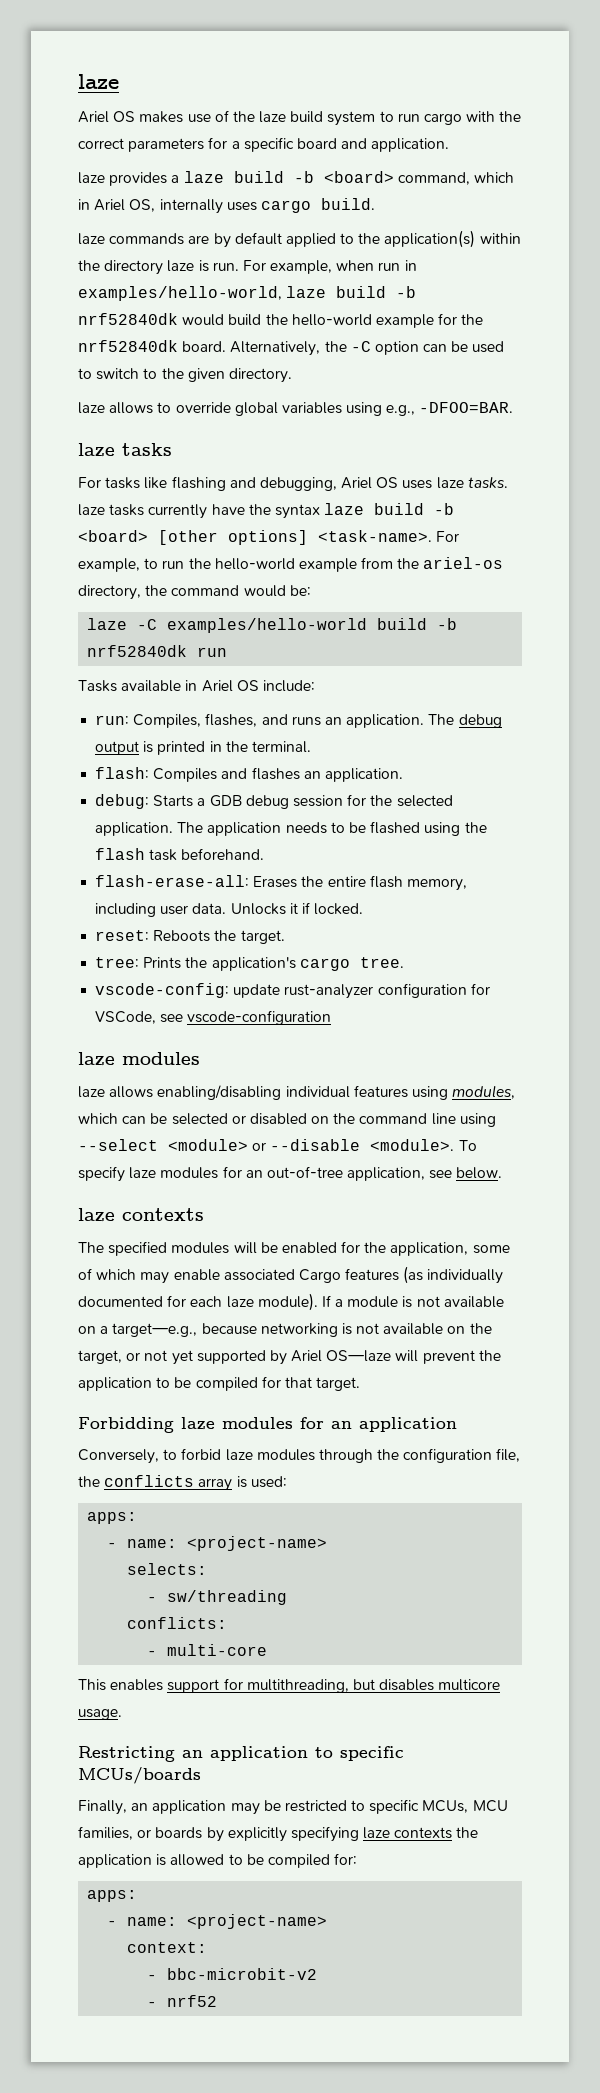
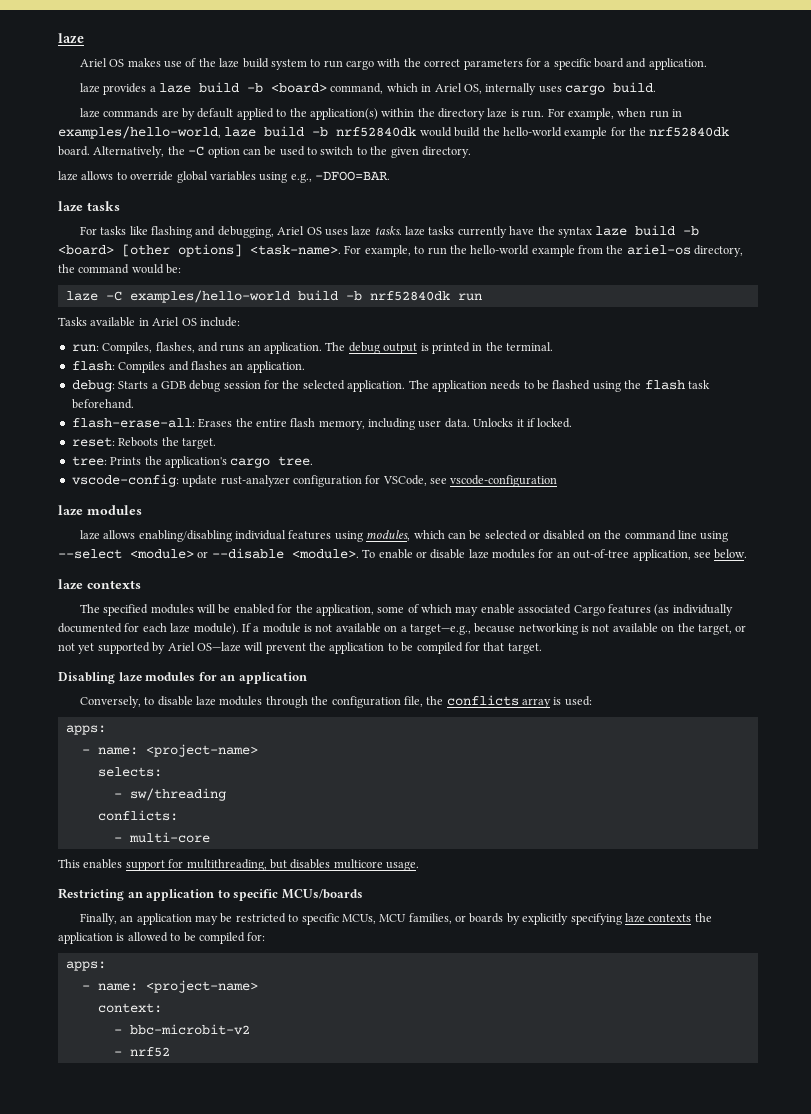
[78,1166,125,1182] specify -> [378,549,466,559] enable or disable
[78,1417,174,1433] Forbidding -> [58,672,115,684] Disabling
[181,1448,222,1460] forbid -> [157,696,193,706] disable

